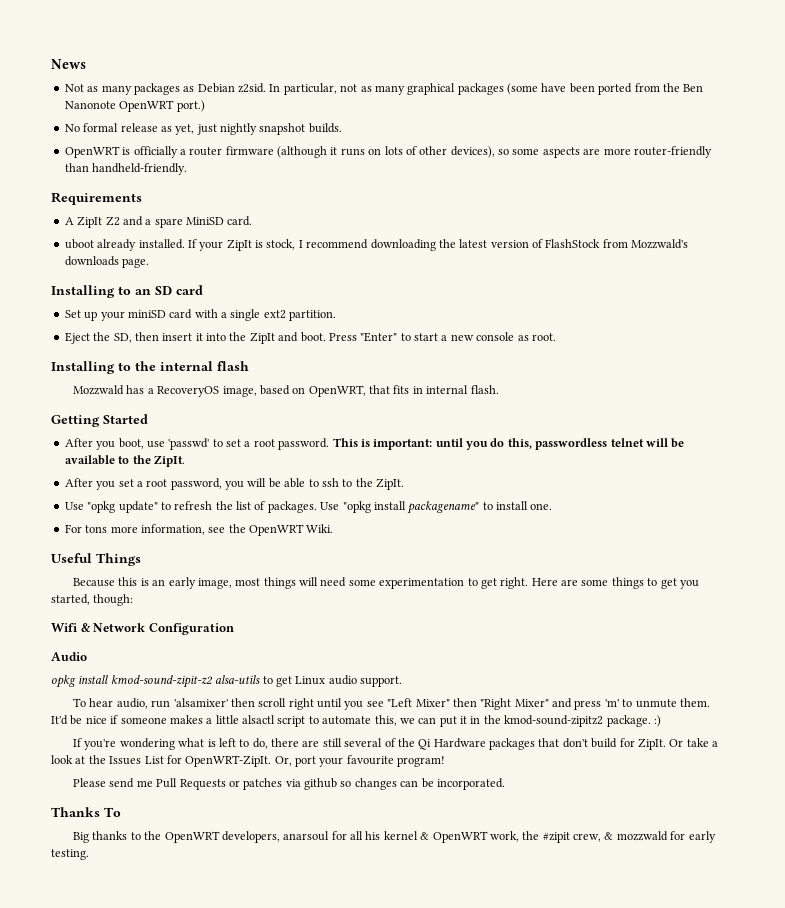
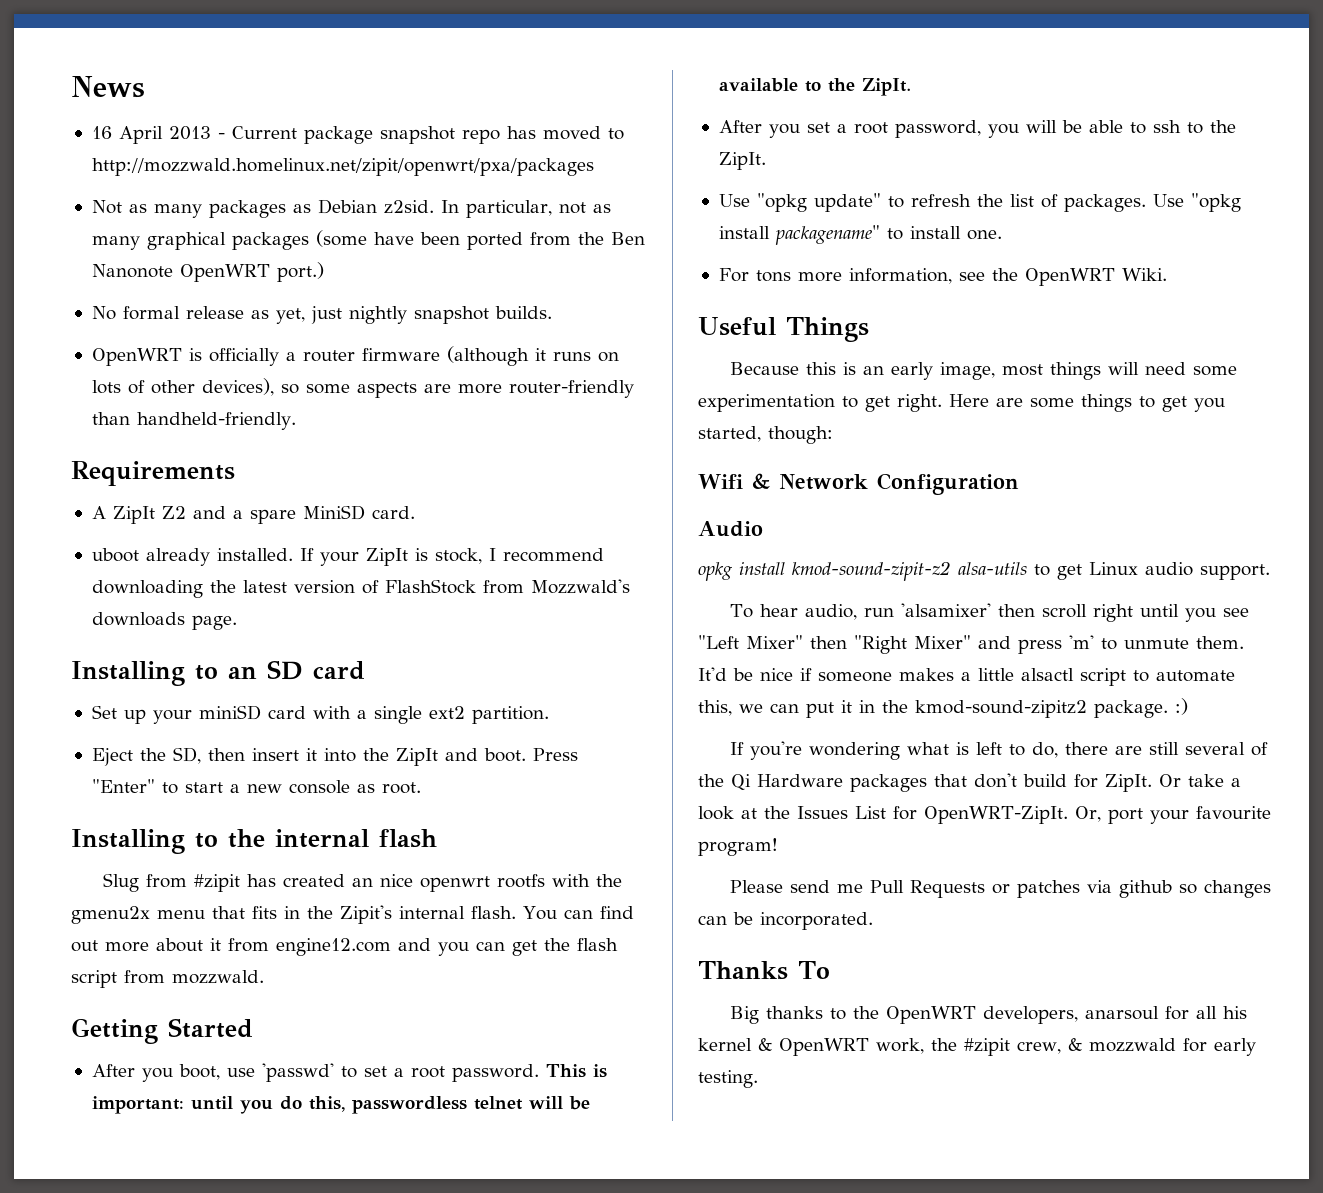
(86, 64) none -> [91,126,624,144] [91,158,594,176] // 16 April 2013 - Current package snapshot repo has moved to http://mozzwald.homelinux.net/zipit/openwrt/pxa/packages
[73,385,366,397] Mozzwald has a RecoveryOS image, based on OpenWRT, -> [102,873,622,892] [71,906,205,924] Slug from #zipit has created an nice openwrt rootfs with the gmenu2x menu
(423, 390) none -> [307,905,392,924] the Zipit's
(499, 389) none -> [523,906,634,920] [71,938,618,956] [71,970,264,988] You can find out more about it from engine12.com and you can get the flash script from mozzwald.

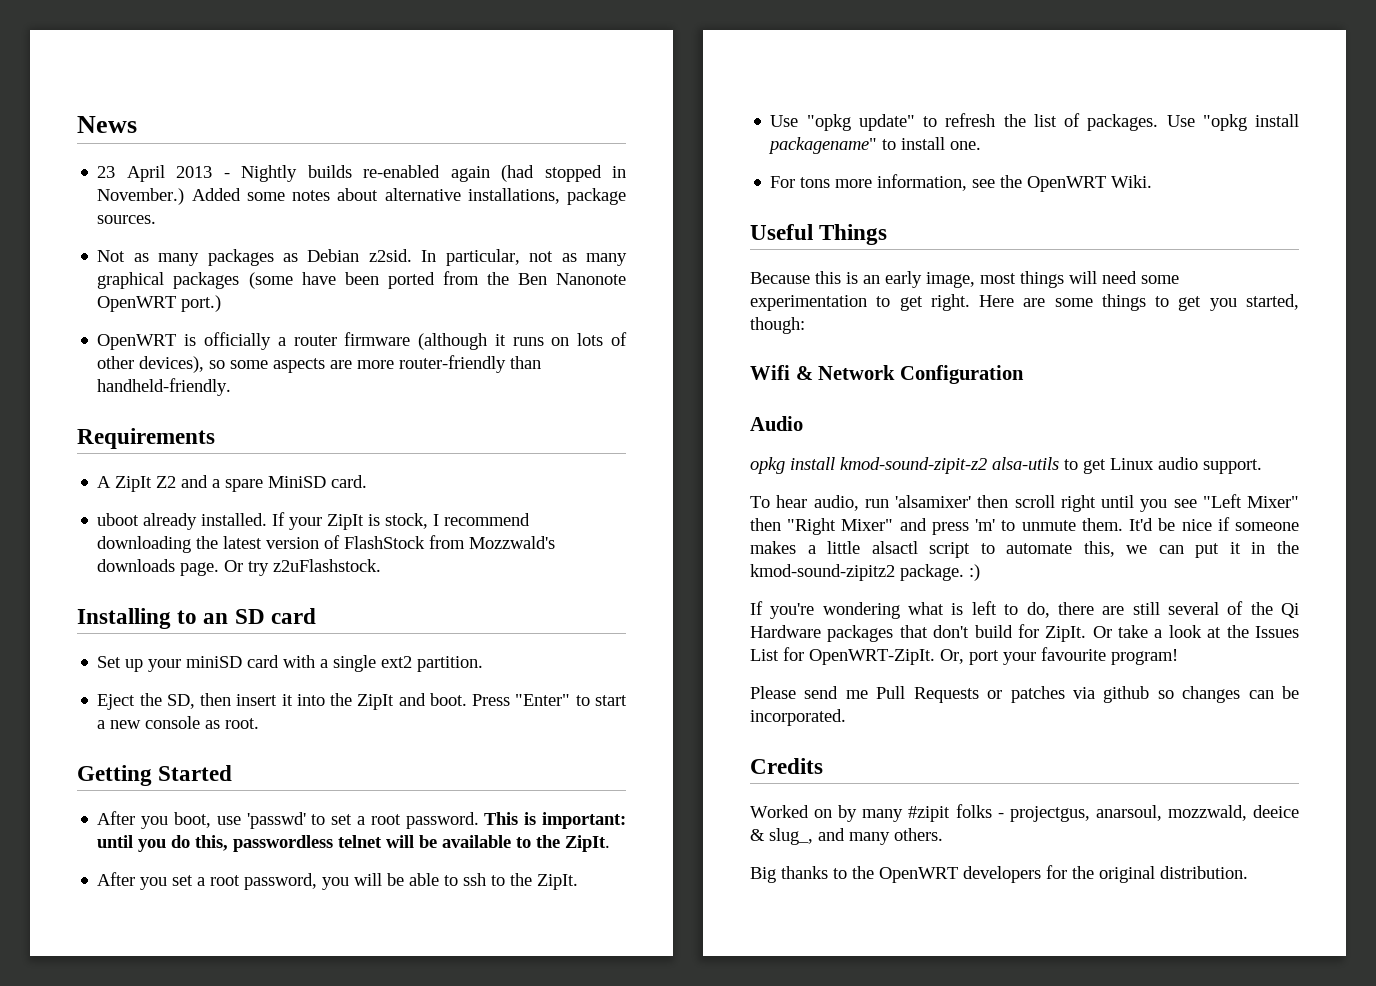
[91,126,112,139] 16 -> [97,166,116,178] 23
[231,126,624,144] [91,158,594,176] Current package snapshot repo has moved to http://mozzwald.homelinux.net/zipit/openwrt/pxa/packages -> [241,165,626,182] [97,188,626,205] [97,215,157,224] Nightly builds re-enabled again (had stopped in November.) Added some notes about alternative installations, package sources.
[91,306,552,324] // No formal release as yet, just nightly snapshot builds. -> (222, 303) none
(237, 622) none -> [224,559,382,576] Or try z2uFlashstock.
[71,829,437,854] [102,873,622,892] [71,905,634,924] [71,938,618,956] [71,970,264,988] // Installing to the internal flash // Slug from #zipit has created an nice openwrt rootfs with the gmenu2x menu that fits in the Zipit's internal flash. You can find out more about it from engine12.com and you can get the flash script from mozzwald. -> (260, 723) none
[698,961,830,980] Thanks To -> [750,758,823,774] [750,804,1299,822] [750,828,943,845] Credits // Worked on by many #zipit folks - projectgus, anarsoul, mozzwald, deeice & slug_, and many others.
[982,1006,1247,1024] [698,1038,1256,1056] [698,1070,758,1088] developers, anarsoul for all his kernel & OpenWRT work, the #zipit crew, & mozzwald for early testing. -> [963,865,1248,883] developers for the original distribution.

